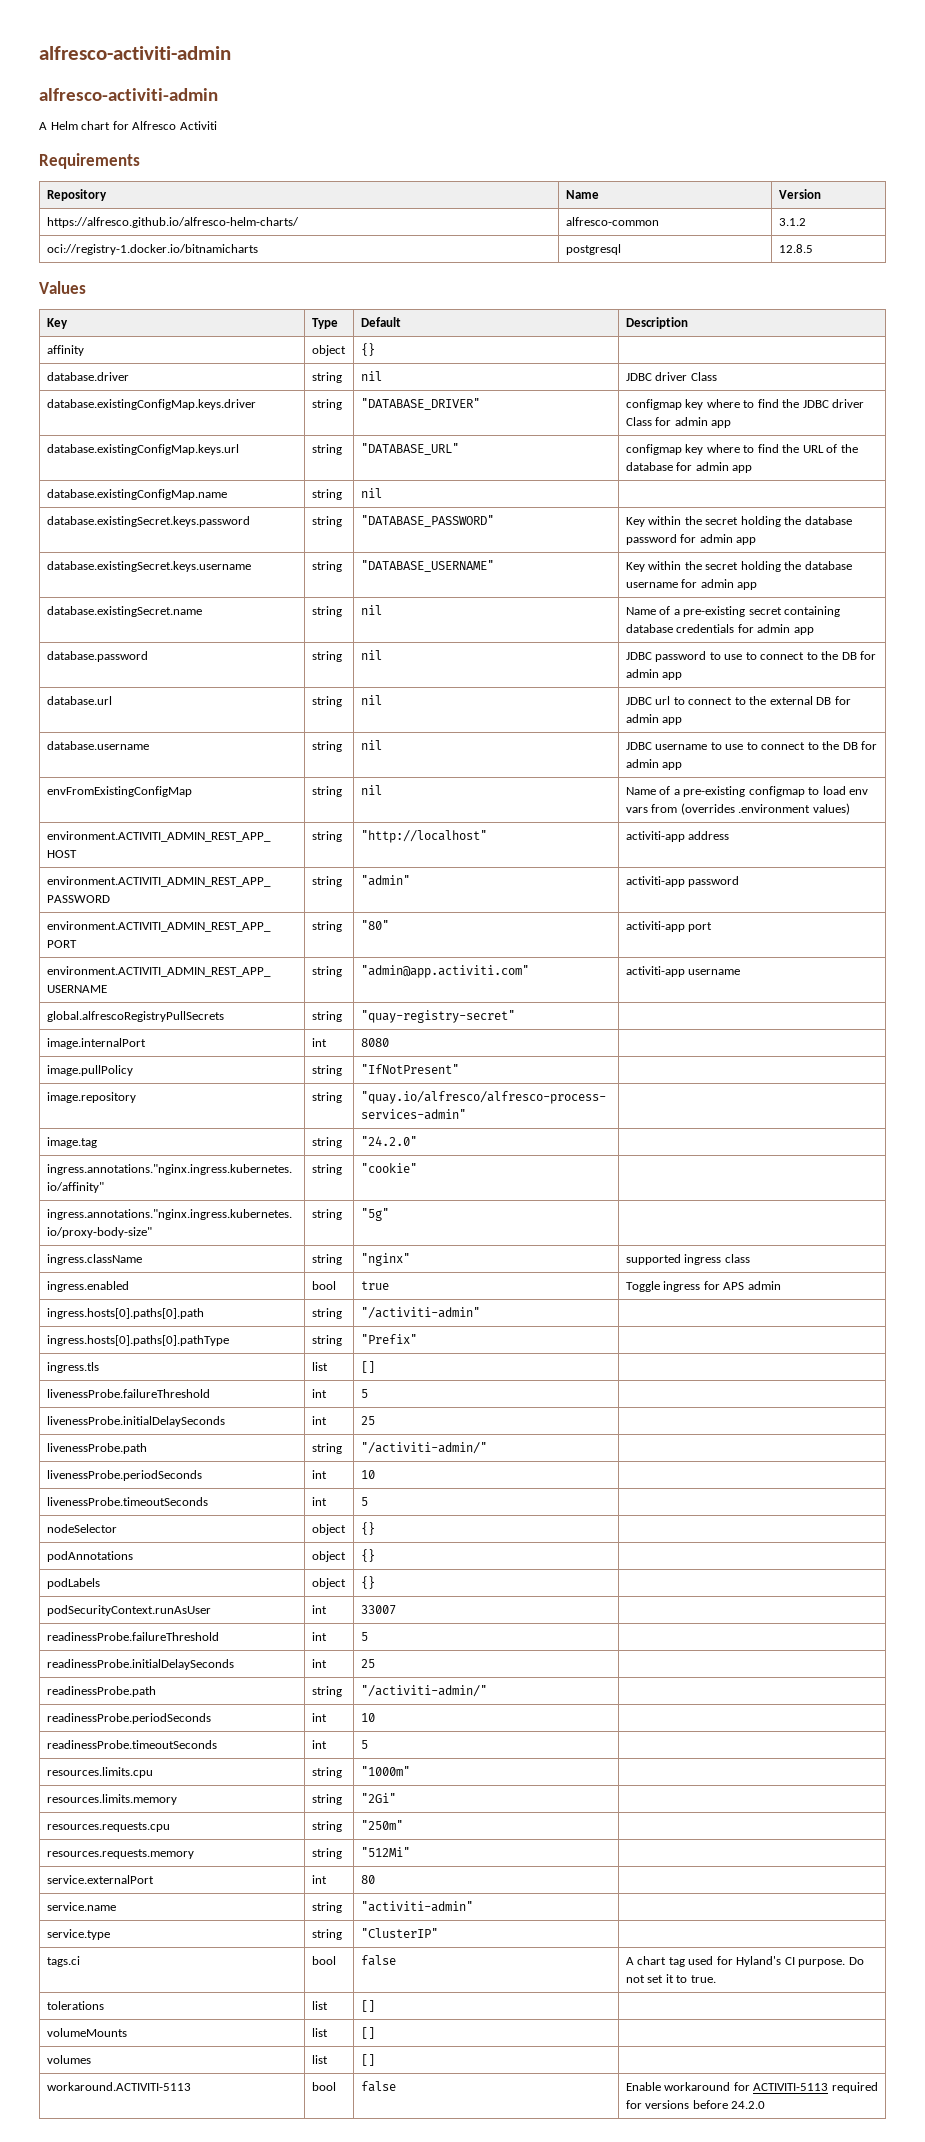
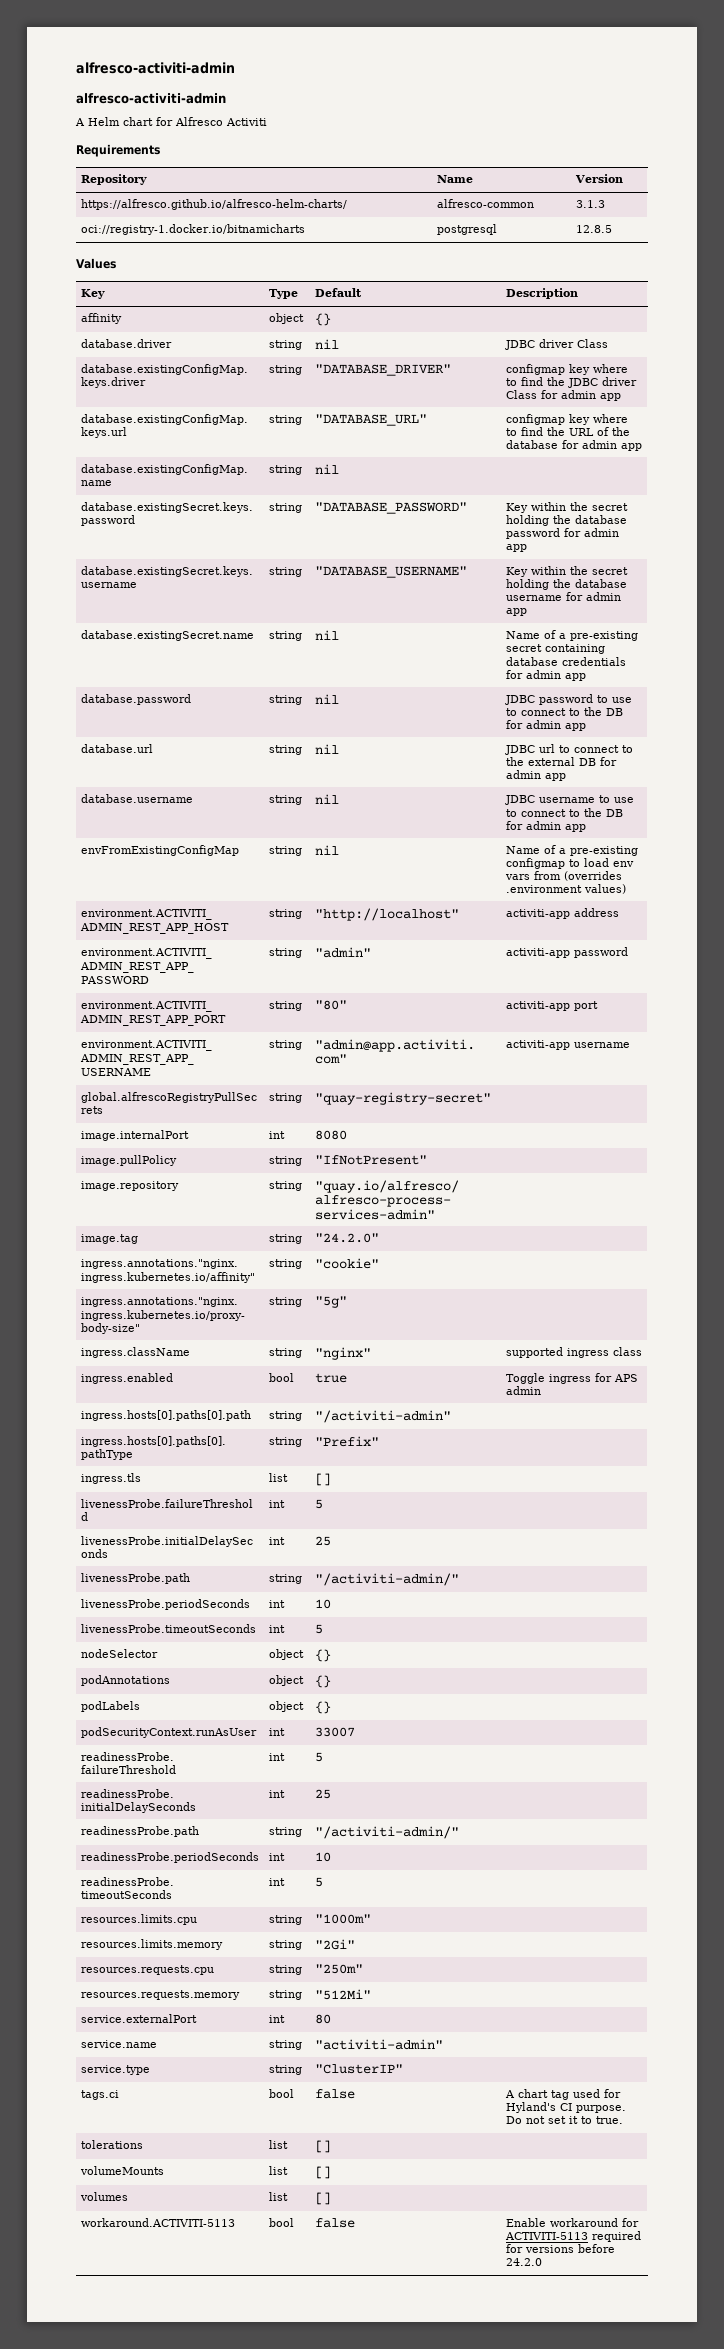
[778,218,806,226] 3.1.2 -> [576,200,606,208] 3.1.3

